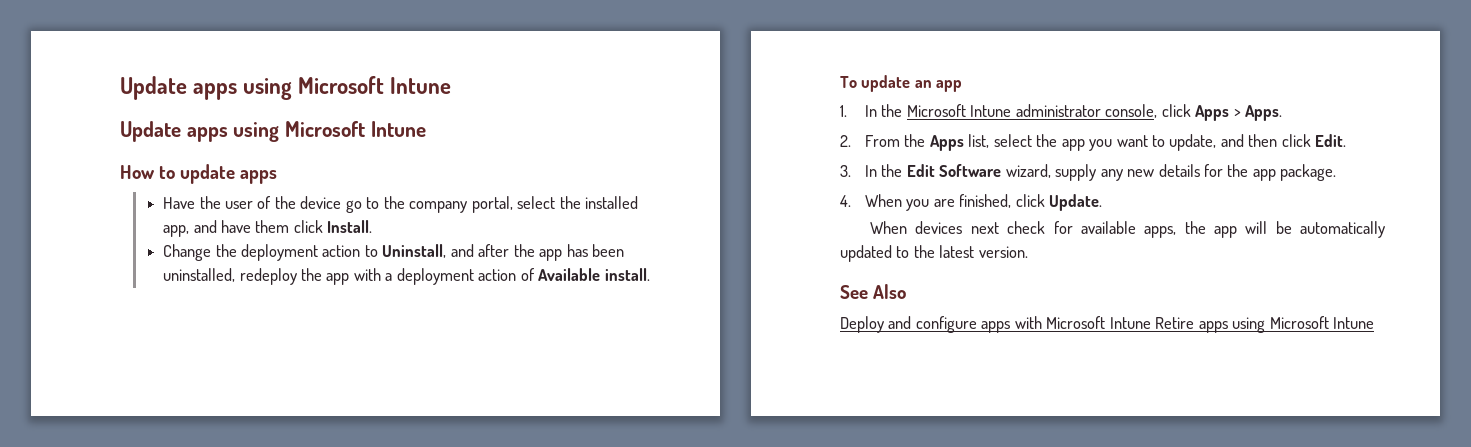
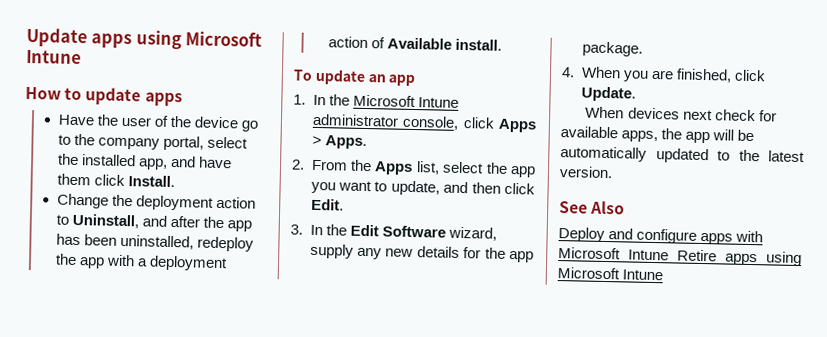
[120,76,452,100] [120,121,426,142] Update apps using Microsoft Intune // Update apps using Microsoft Intune -> [26,27,263,50] [26,49,82,65] Update apps using Microsoft Intune

